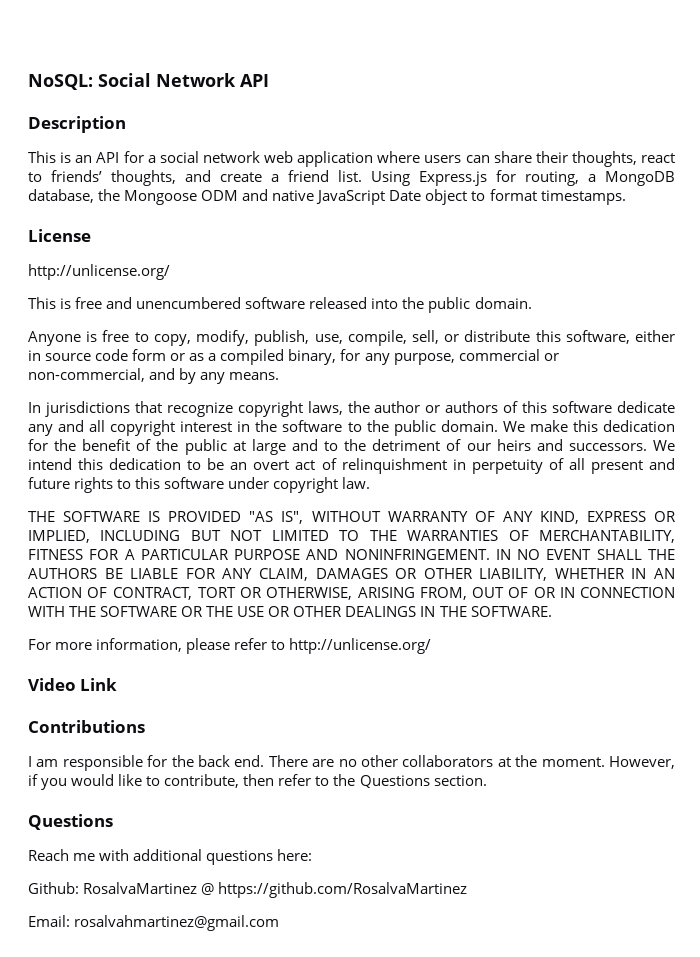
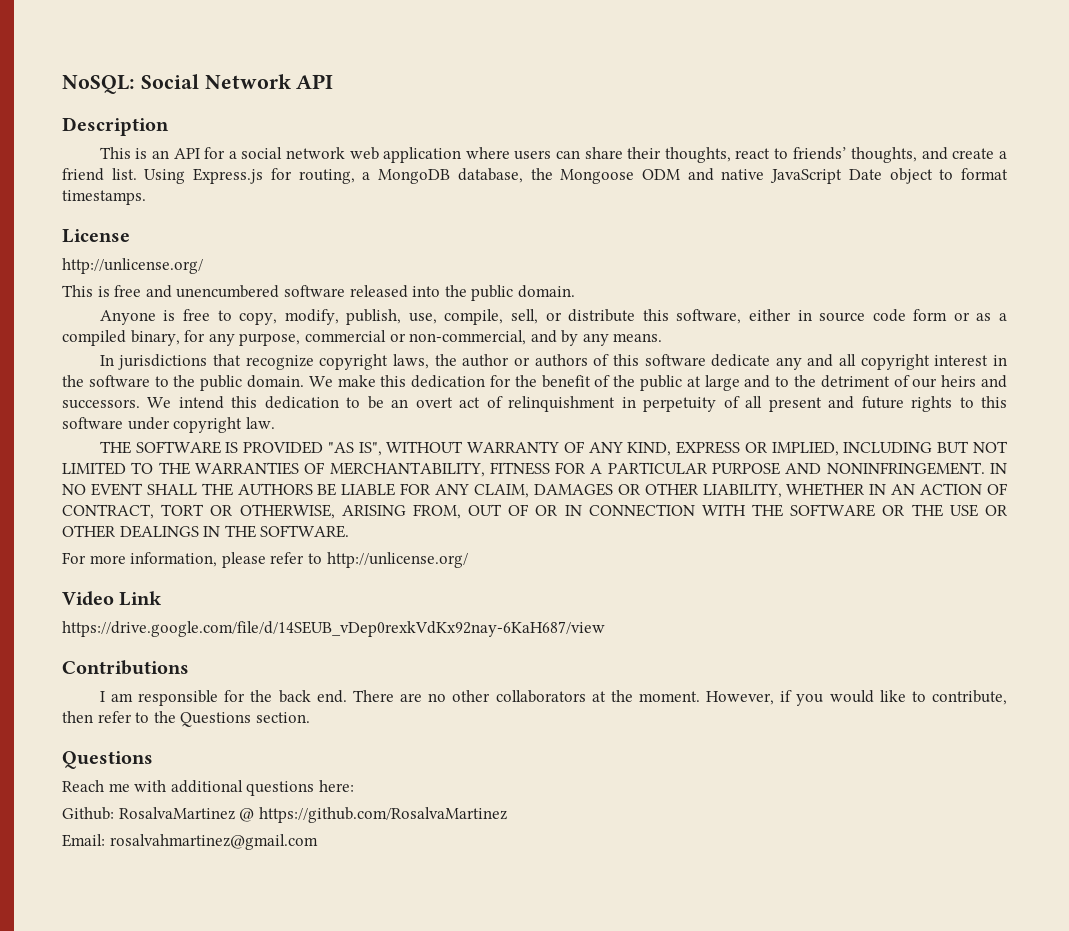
(118, 684) none -> [62,621,605,637] // https://drive.google.com/file/d/14SEUB_vDep0rexkVdKx92nay-6KaH687/view

